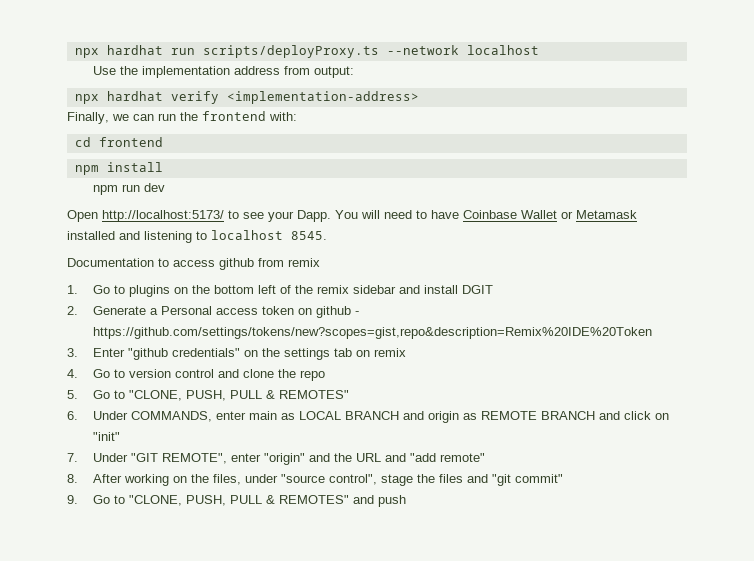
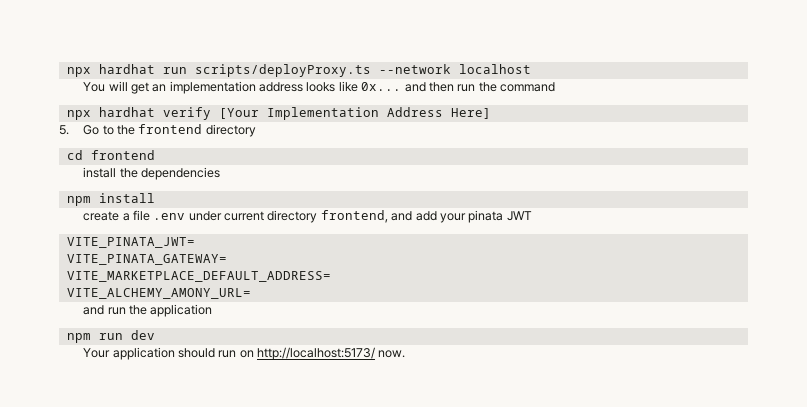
[92,66,354,78] [74,91,419,104] [67,112,176,124] Use the implementation address from output: // npx hardhat verify <implementation-address> // Finally, we can run -> [83,81,555,94] [66,107,491,120] [59,125,114,135] You will get an implementation address looks like 0x... and then run the command // npx hardhat verify [Your Implementation Address Here] // 5. Go to
[269,112,297,121] with: -> [205,124,256,137] directory
(163, 142) none -> [83,167,220,180] // install the dependencies
[92,183,165,195] [67,210,637,222] [67,230,327,243] [67,258,320,270] [67,285,493,297] [67,306,359,318] [92,327,652,339] [67,348,406,360] [67,369,325,381] [67,390,349,401] [67,411,669,423] [92,432,120,441] [67,453,485,465] [67,474,563,486] [67,495,406,507] npm run dev // Open http://localhost:5173/ to see your Dapp. You will need to have Coinbase Wallet or Metamask installed and listening to localhost 8545. // Documentation to access github from remix // 1. Go to plugins on the bottom left of the remix sidebar and install DGIT // 2. Generate a Personal access token on github - https://github.com/settings/tokens/new?scopes=gist,repo&description=Remix%20IDE%20Token // 3. Enter "github credentials" on the settings tab on remix // 4. Go to version control and clone the repo // 5. Go to "CLONE, PUSH, PULL & REMOTES" // 6. Under COMMANDS, enter main as LOCAL BRANCH and origin as REMOTE BRANCH and click on "init" // 7. Under "GIT REMOTE", enter "origin" and the URL and "add remote" // 8. After working on the files, under "source control", stage the files and "git commit" // 9. Go to "CLONE, PUSH, PULL & REMOTES" and push -> [83,210,532,223] [66,237,195,248] [66,254,227,265] [66,271,331,282] [66,288,251,299] [83,304,213,317] [66,330,155,343] [83,347,406,360] create a file .env under current directory frontend, and add your pinata JWT // VITE_PINATA_JWT= // VITE_PINATA_GATEWAY= // VITE_MARKETPLACE_DEFAULT_ADDRESS= // VITE_ALCHEMY_AMONY_URL= // and run the application // npm run dev // Your application should run on http://localhost:5173/ now.

